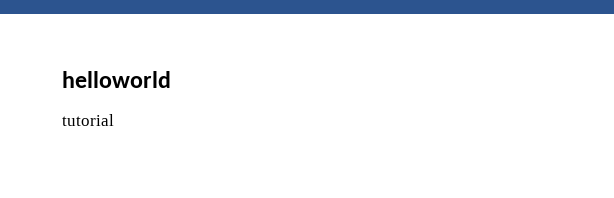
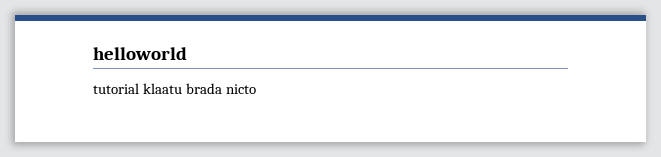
(114, 120) none -> [142,83,256,94] klaatu brada nicto

